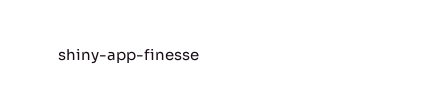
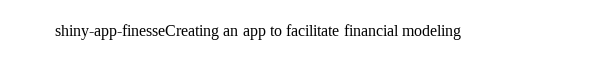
[58,48,199,64] shiny-app-finesse -> [55,24,461,40] shiny-app-finesseCreating an app to facilitate financial modeling

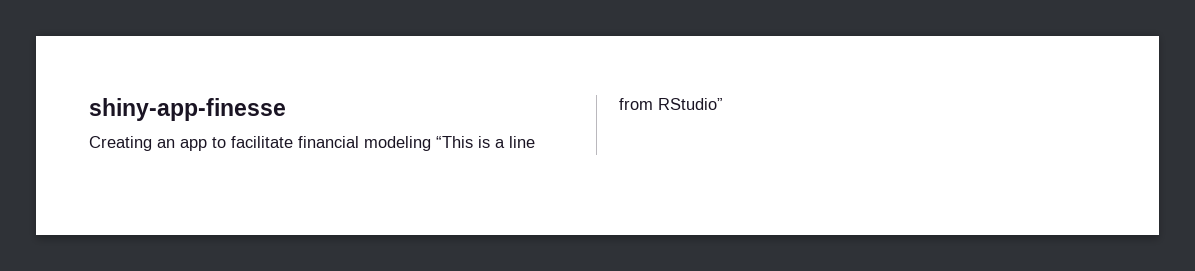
[55,24,219,40] shiny-app-finesseCreating -> [89,98,286,121] [89,136,152,151] shiny-app-finesse // Creating
(461, 32) none -> [436,136,535,148] [619,98,723,110] “This is a line from RStudio”

